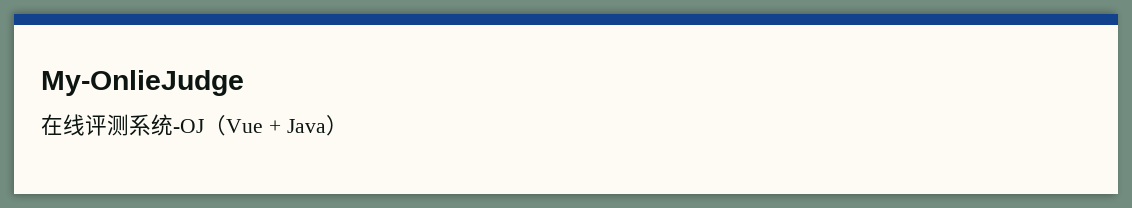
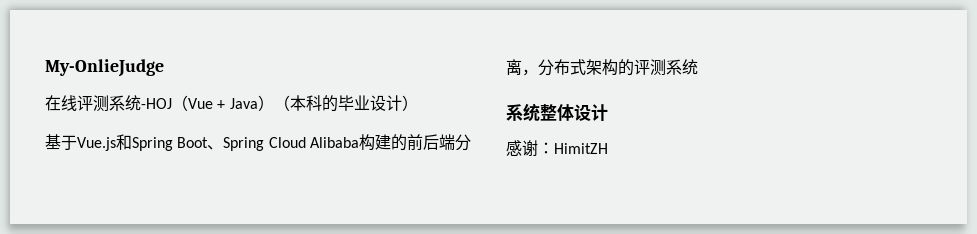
[173,119,204,133] -OJ -> [141,98,172,109] -HOJ
(348, 125) none -> [273,95,418,112] [45,134,471,151] [506,59,698,76] [506,103,608,122] [506,140,608,156] （本科的毕业设计） // 基于Vue.js和Spring Boot、Spring Cloud Alibaba构建的前后端分离，分布式架构的评测系统 // 系统整体设计 // 感谢：HimitZH

